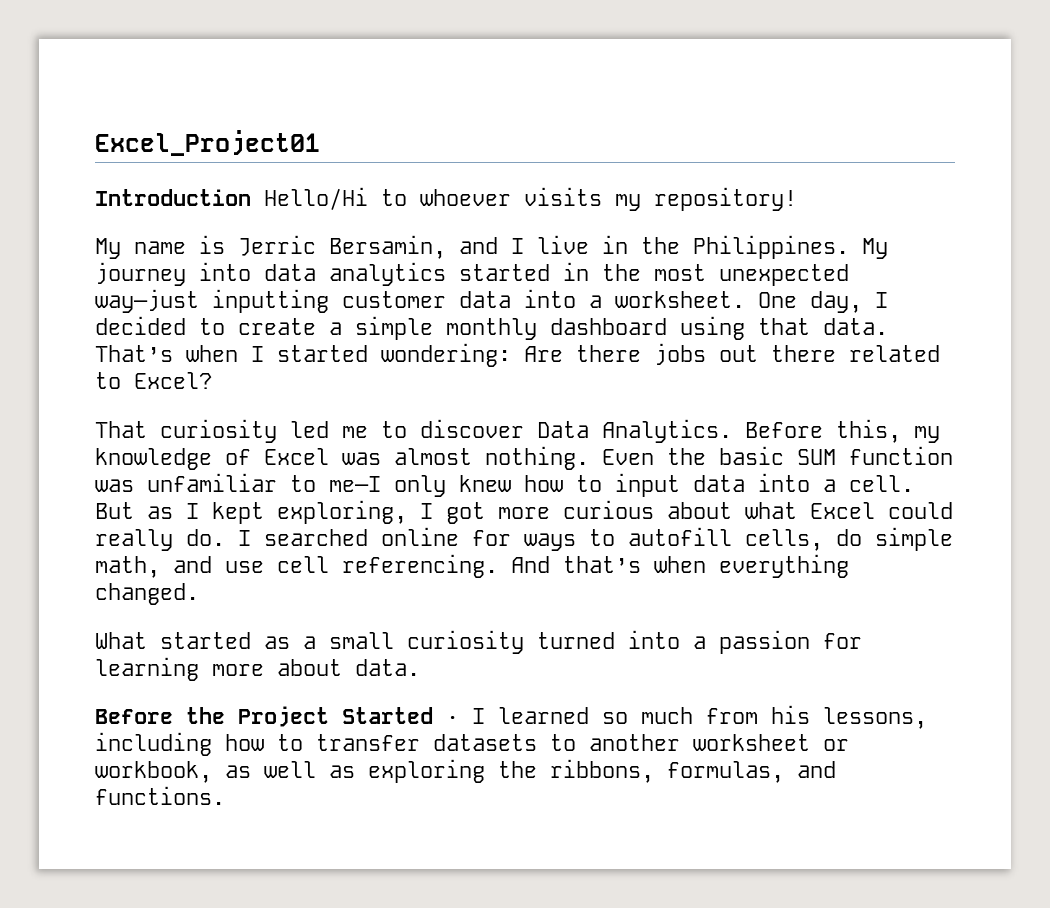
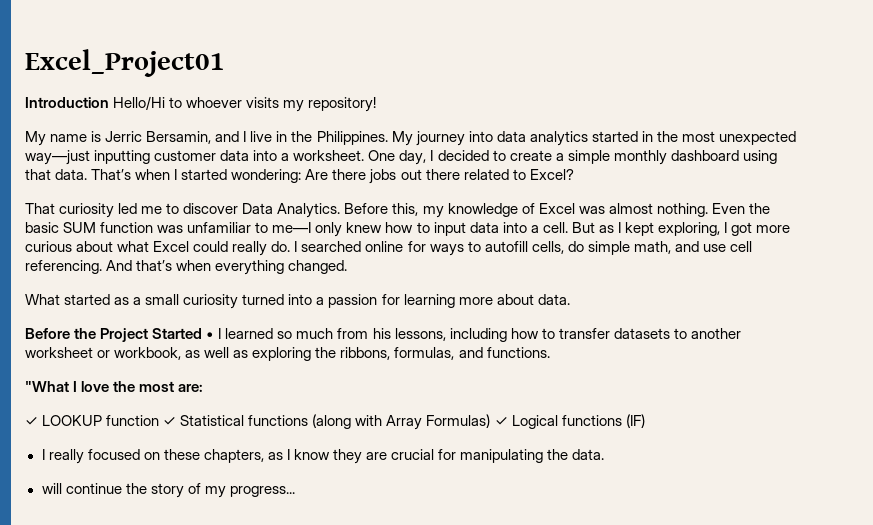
(225, 795) none -> [25,381,204,392] [25,414,645,430] [41,449,605,464] [41,483,295,498] // "What I love the most are: // ✓ LOOKUP function ✓ Statistical functions (along with Array Formulas) ✓ Logical functions (IF) // I really focused on these chapters, as I know they are crucial for manipulating the data. // will continue the story of my progress...

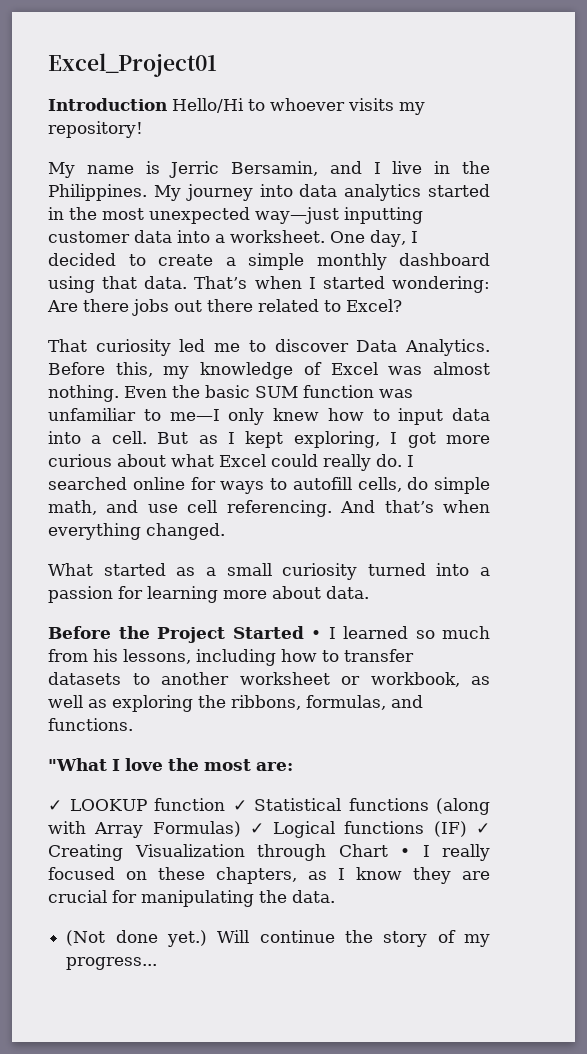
(645, 421) // -> [476,823,490,834] [48,844,410,861] ✓ Creating Visualization through Chart •
[41,483,62,494] will -> [66,930,250,947] (Not done yet.) Will

